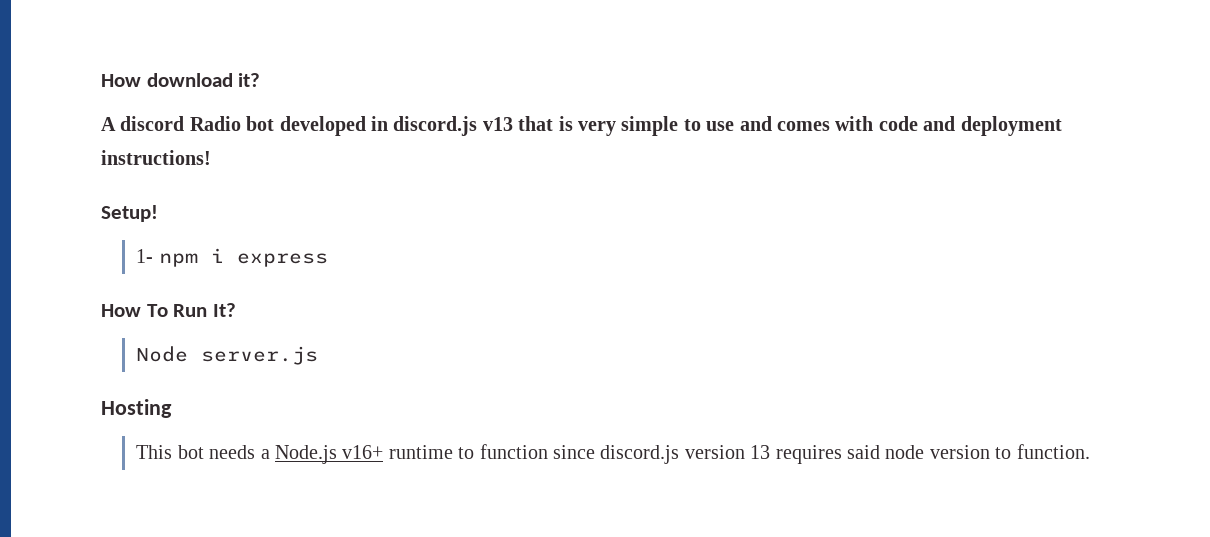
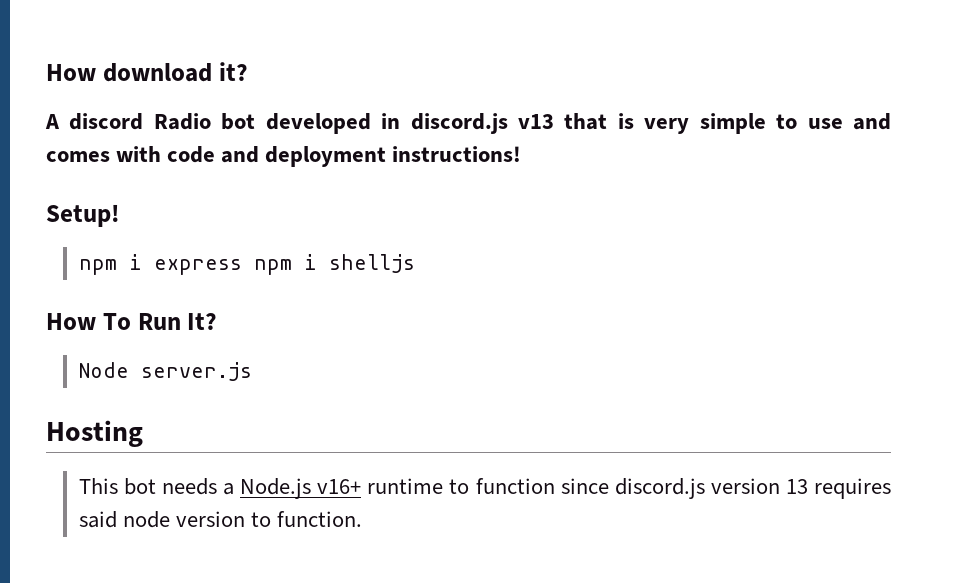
[136,249,154,263] 1- -> (120, 215) none
(328, 260) none -> [253,254,415,275] npm i shelljs

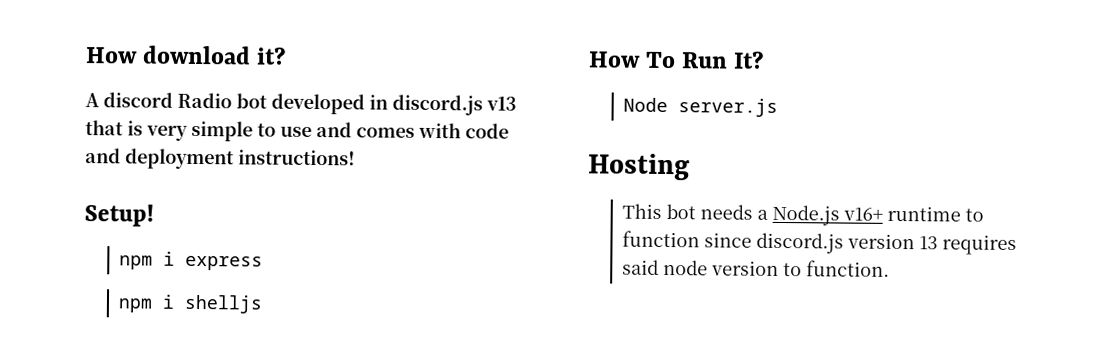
(242, 267) none -> (264, 263) //

